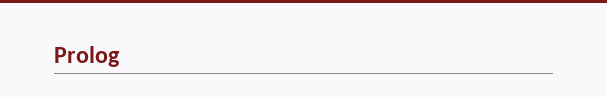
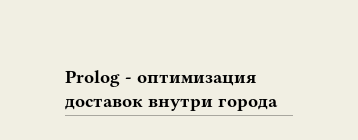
(120, 56) none -> [125,74,257,86] [65,98,278,111] - оптимизация доставок внутри города

